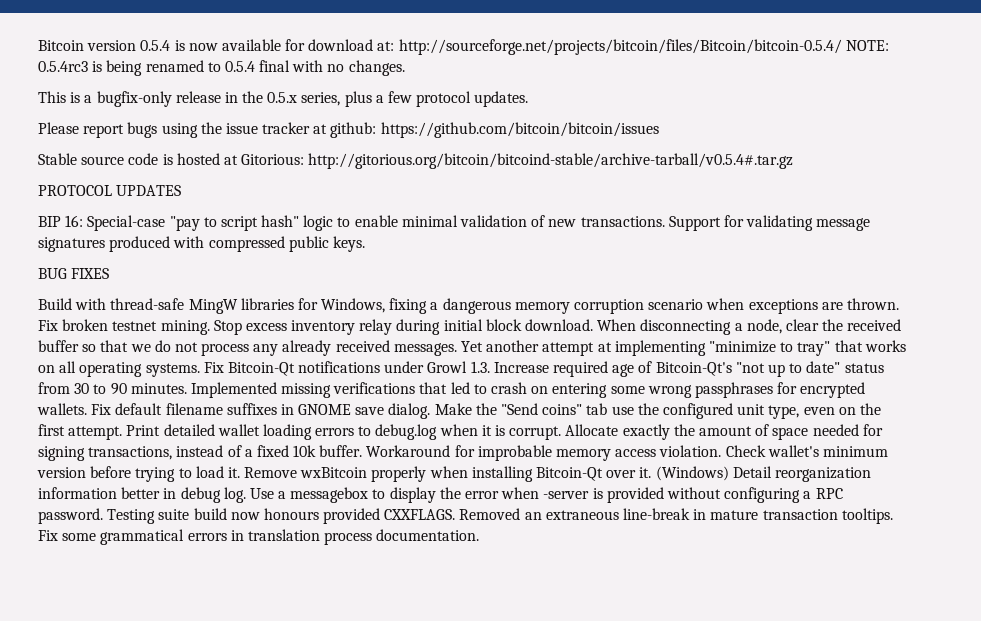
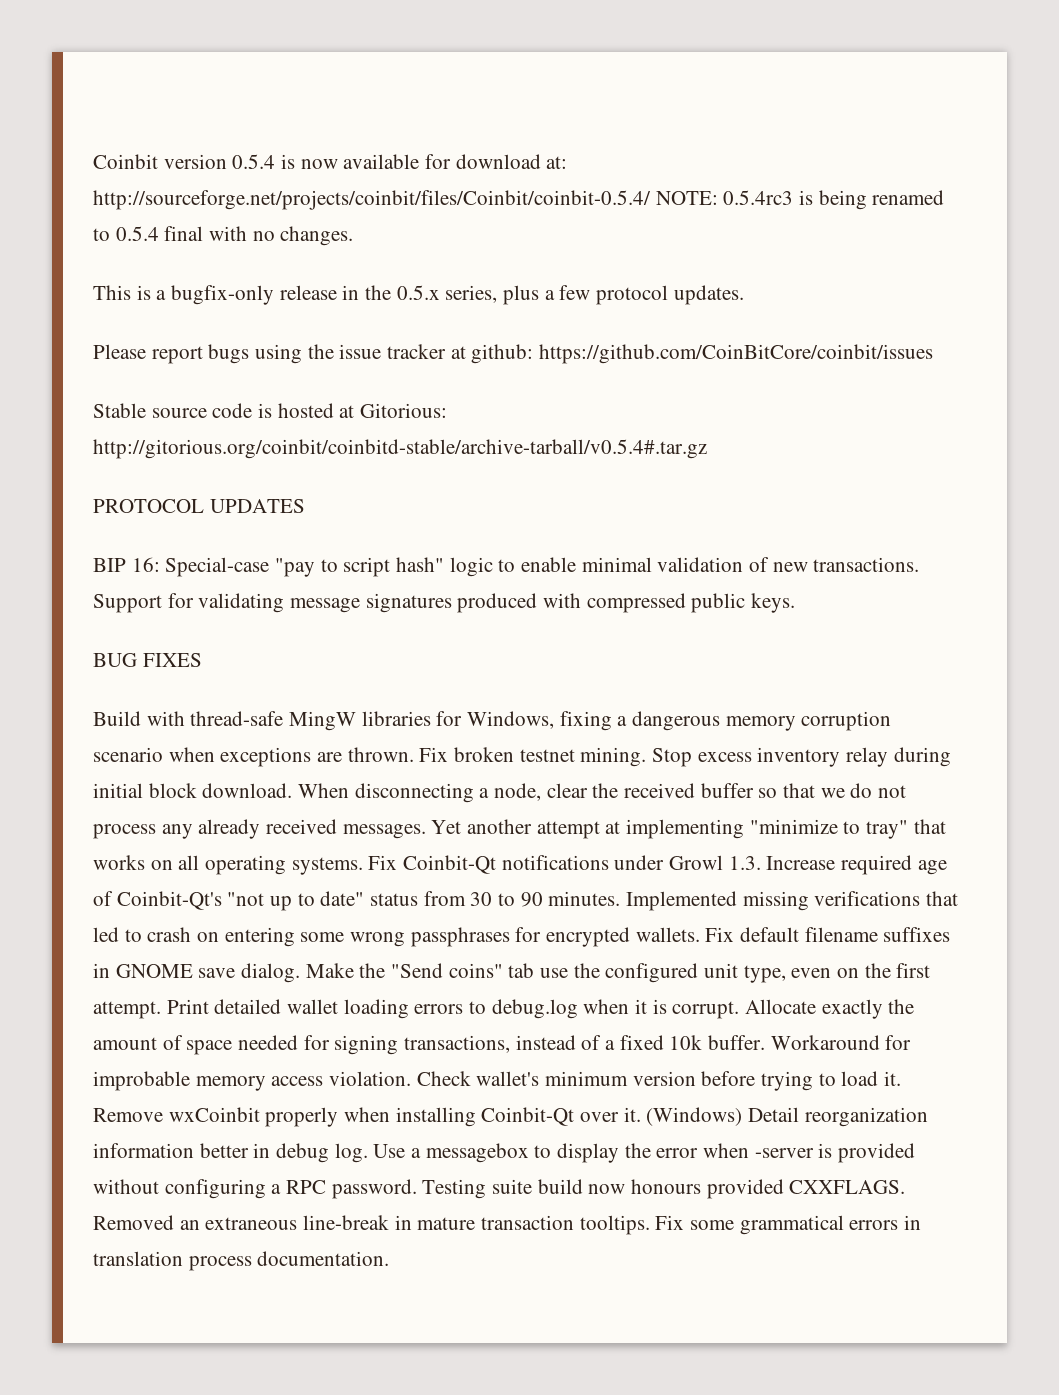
[38,40,84,51] Bitcoin -> [93,154,158,169] Coinbit
[398,39,842,55] http://sourceforge.net/projects/bitcoin/files/Bitcoin/bitcoin-0.5.4/ -> [93,190,651,210] http://sourceforge.net/projects/coinbit/files/Coinbit/coinbit-0.5.4/
[380,122,659,138] https://github.com/bitcoin/bitcoin/issues -> [539,344,934,364] https://github.com/CoinBitCore/coinbit/issues
[308,153,794,169] http://gitorious.org/bitcoin/bitcoind-stable/archive-tarball/v0.5.4#.tar.gz -> [93,439,707,459] http://gitorious.org/coinbit/coinbitd-stable/archive-tarball/v0.5.4#.tar.gz
[227,362,295,376] Bitcoin-Qt -> [403,855,497,874] Coinbit-Qt
[655,362,732,376] Bitcoin-Qt's -> [116,891,222,910] Coinbit-Qt's
[300,467,368,478] wxBitcoin -> [168,1107,260,1122] wxCoinbit
[536,467,604,481] Bitcoin-Qt -> [481,1107,575,1126] Coinbit-Qt

